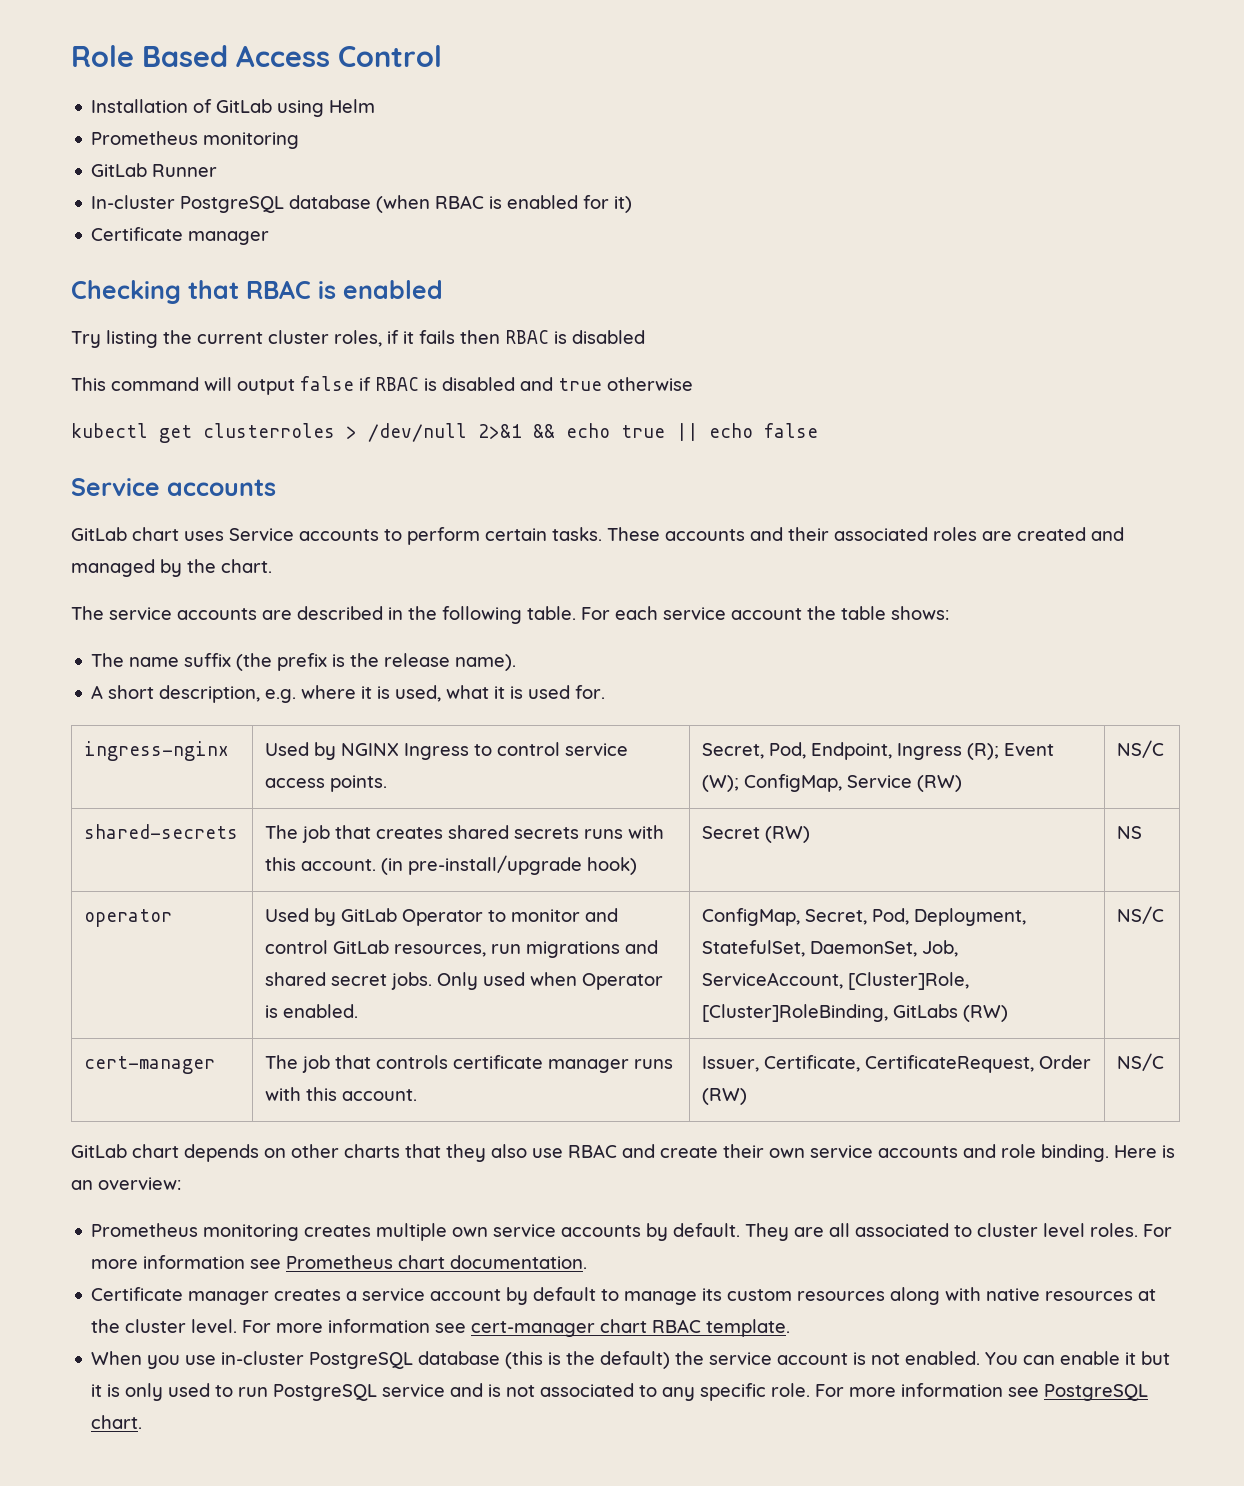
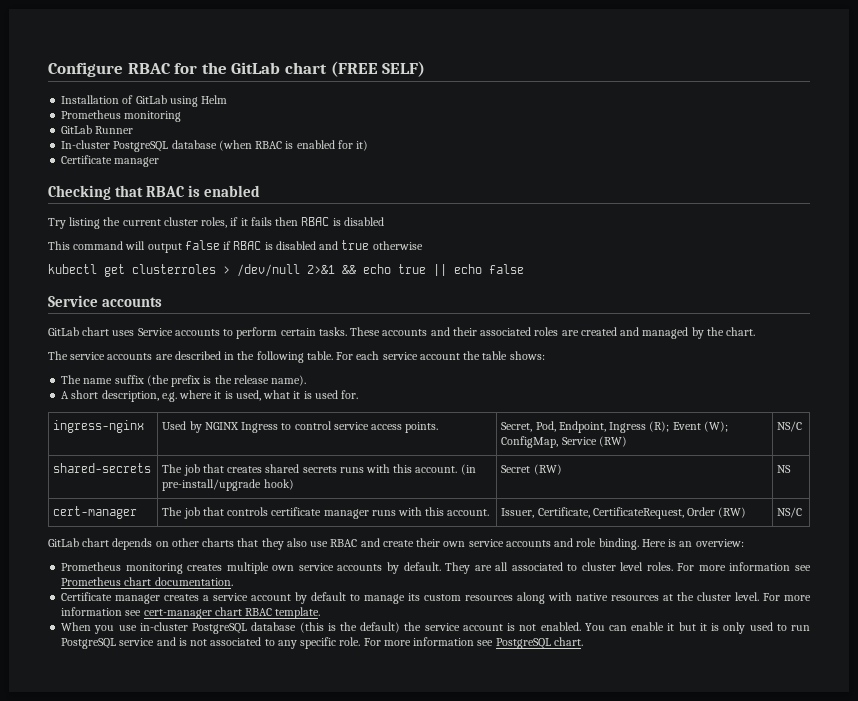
[71,45,442,67] Role Based Access Control -> [48,61,426,77] Configure RBAC for the GitLab chart (FREE SELF)
[84,909,173,927] [265,908,619,926] [265,940,659,958] [265,972,664,990] [265,1004,359,1018] [702,908,1027,926] [702,940,959,957] [702,972,970,990] [702,1004,1009,1022] [1117,906,1165,924] // operator | Used by GitLab Operator to monitor and control GitLab resources, run migrations and shared secret jobs. Only used when Operator is enabled. | ConfigMap, Secret, Pod, Deployment, StatefulSet, DaemonSet, Job, ServiceAccount, [Cluster]Role, [Cluster]RoleBinding, GitLabs (RW) | NS/C -> (792, 469) none

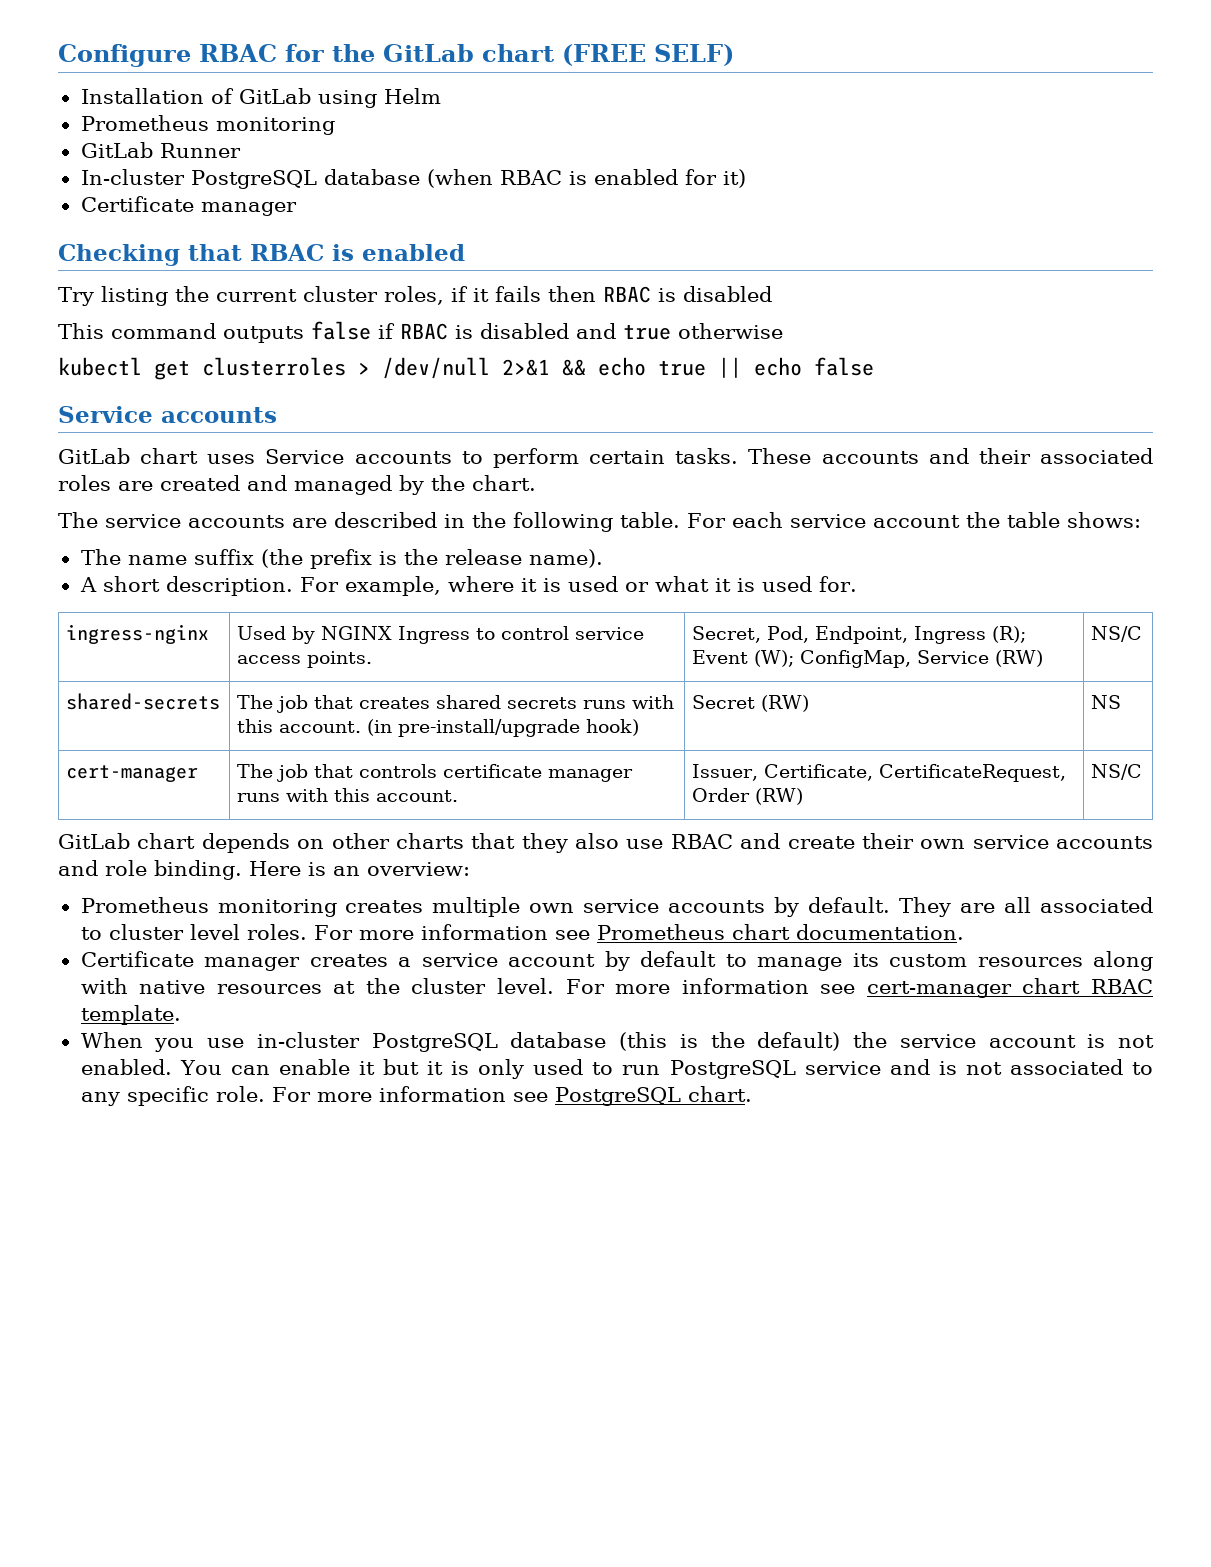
[125,241,182,253] will output -> [223,326,304,343] outputs
[101,390,177,402] description, e.g. -> [165,576,441,596] description. For example,
[235,390,261,401] used, -> [567,576,649,592] used or

